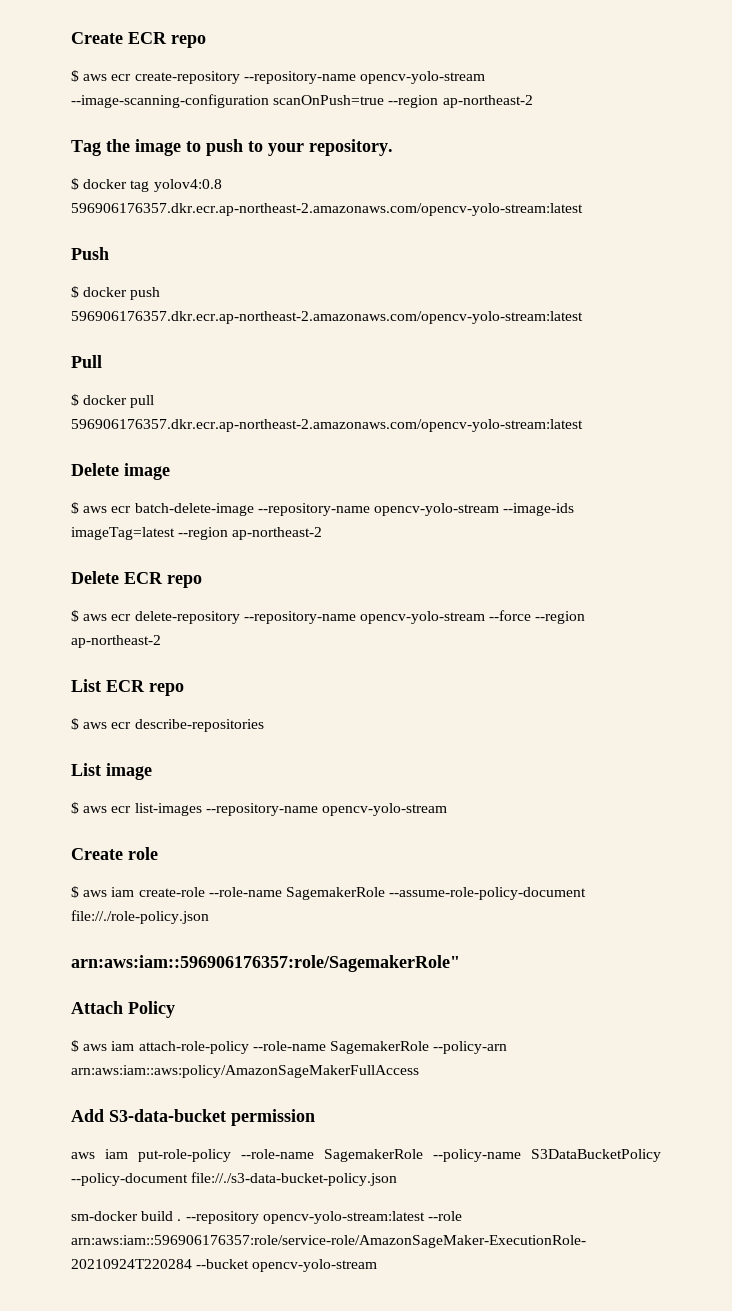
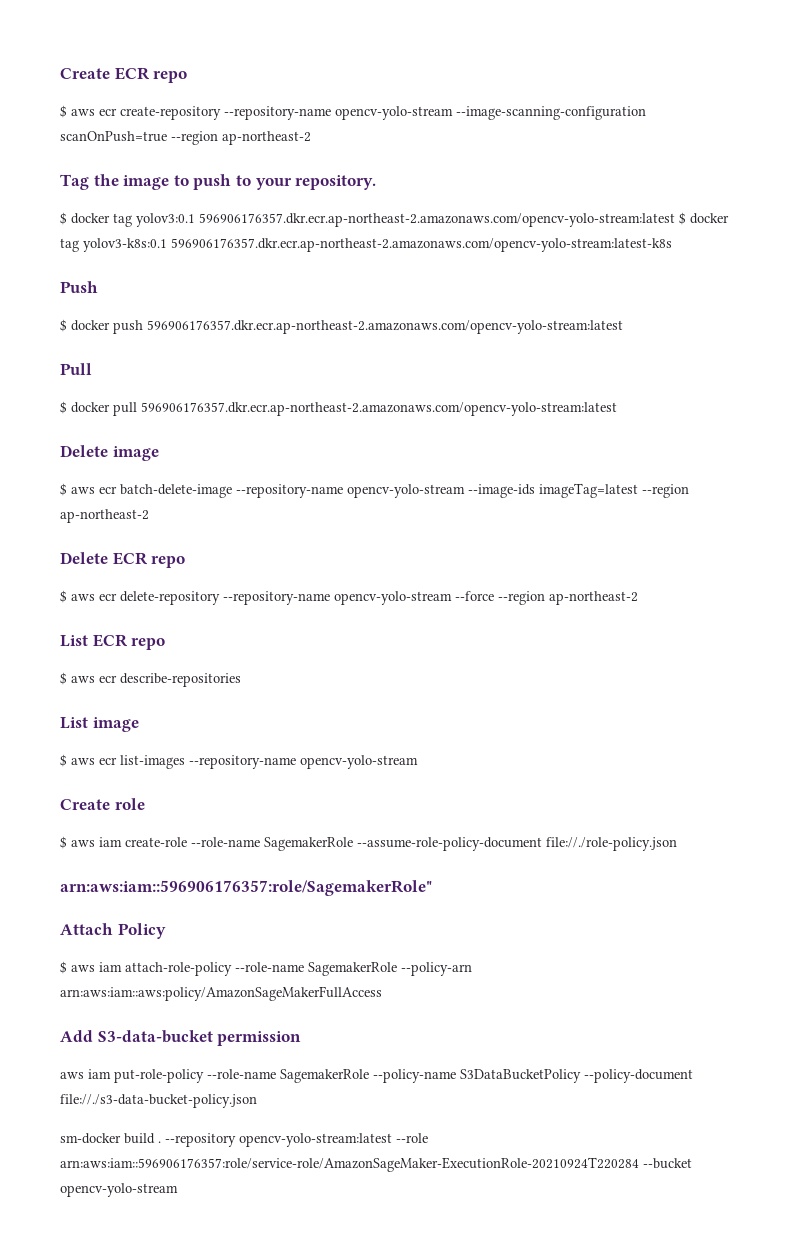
[153,179,222,192] [71,203,583,216] yolov4:0.8 596906176357.dkr.ecr.ap-northeast-2.amazonaws.com/opencv-yolo-stream:latest -> [136,212,729,227] [60,238,672,252] yolov3:0.1 596906176357.dkr.ecr.ap-northeast-2.amazonaws.com/opencv-yolo-stream:latest $ docker tag yolov3-k8s:0.1 596906176357.dkr.ecr.ap-northeast-2.amazonaws.com/opencv-yolo-stream:latest-k8s

